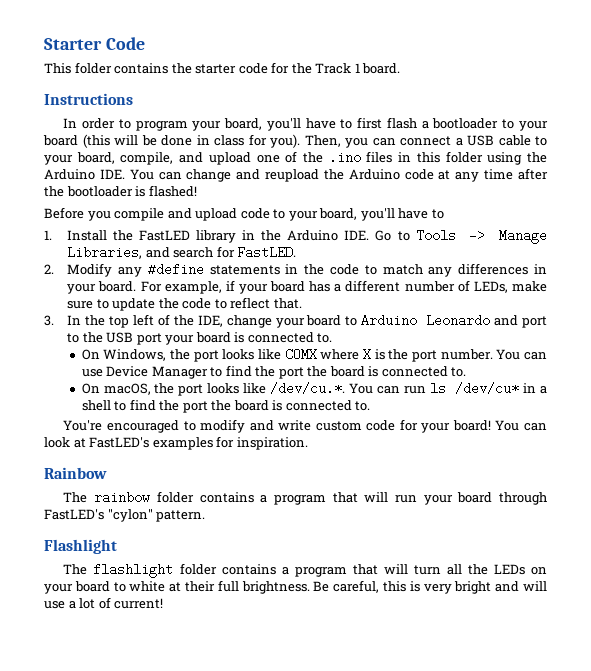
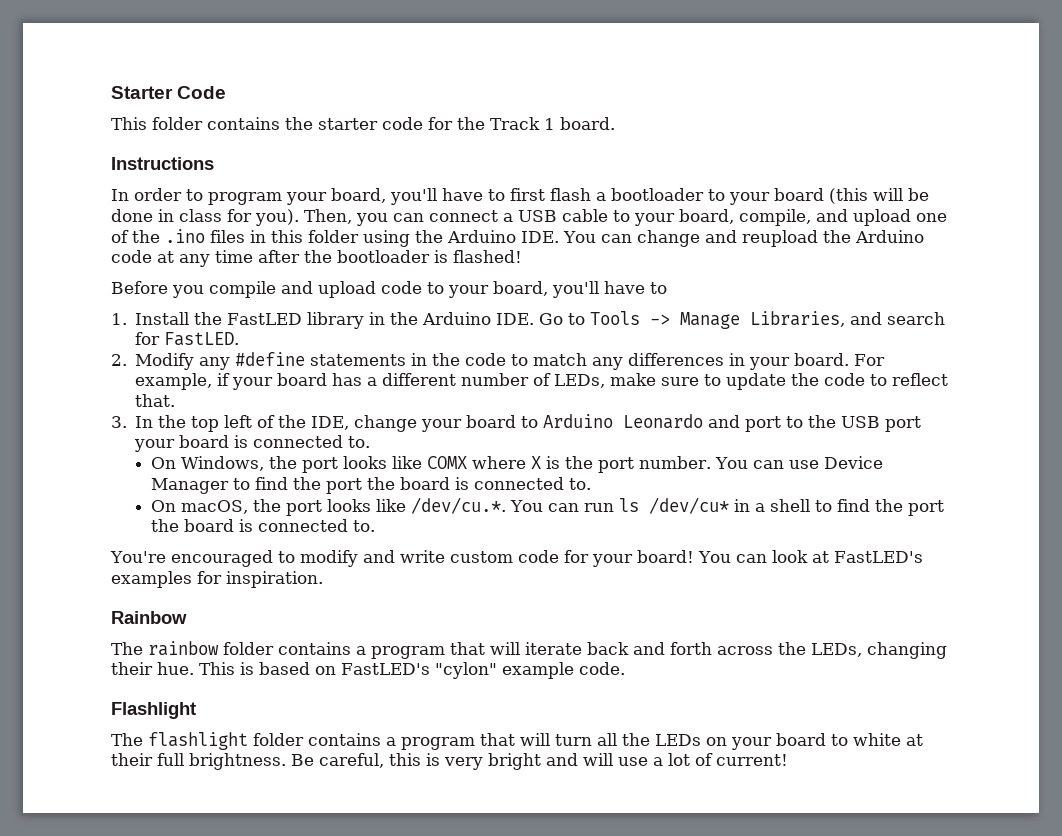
[394,492,547,505] [44,509,206,522] run your board through FastLED's "cylon" pattern. -> [525,642,947,659] [111,662,625,679] iterate back and forth across the LEDs, changing their hue. This is based on FastLED's "cylon" example code.

